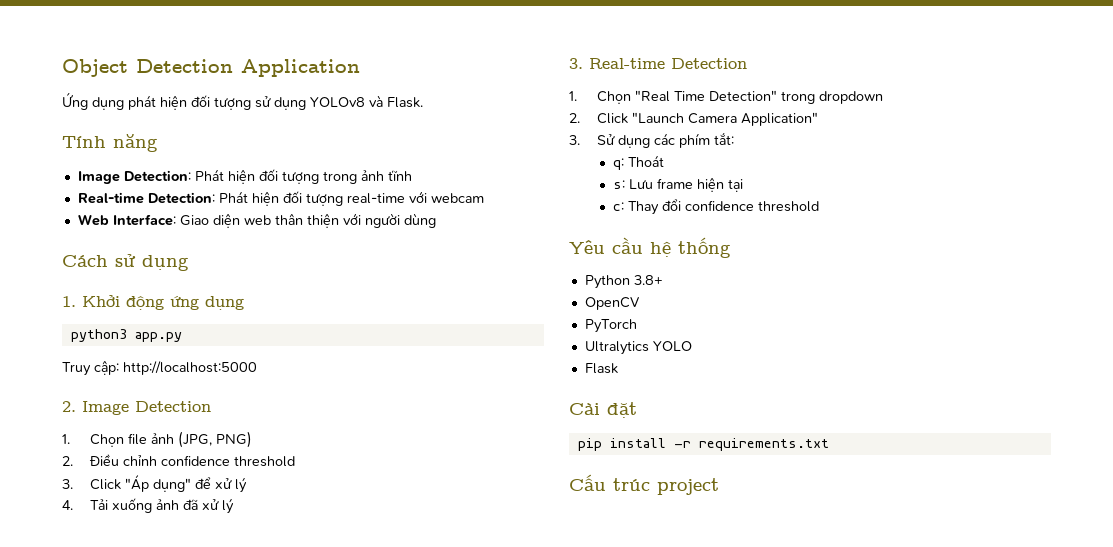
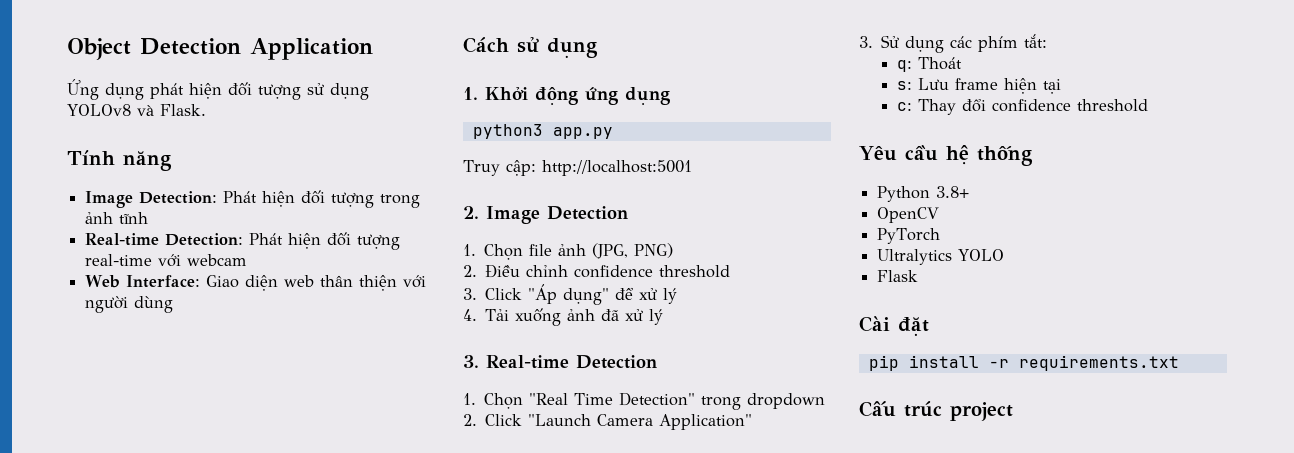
[123,361,257,375] http://localhost:5000 -> [541,160,692,176] http://localhost:5001

